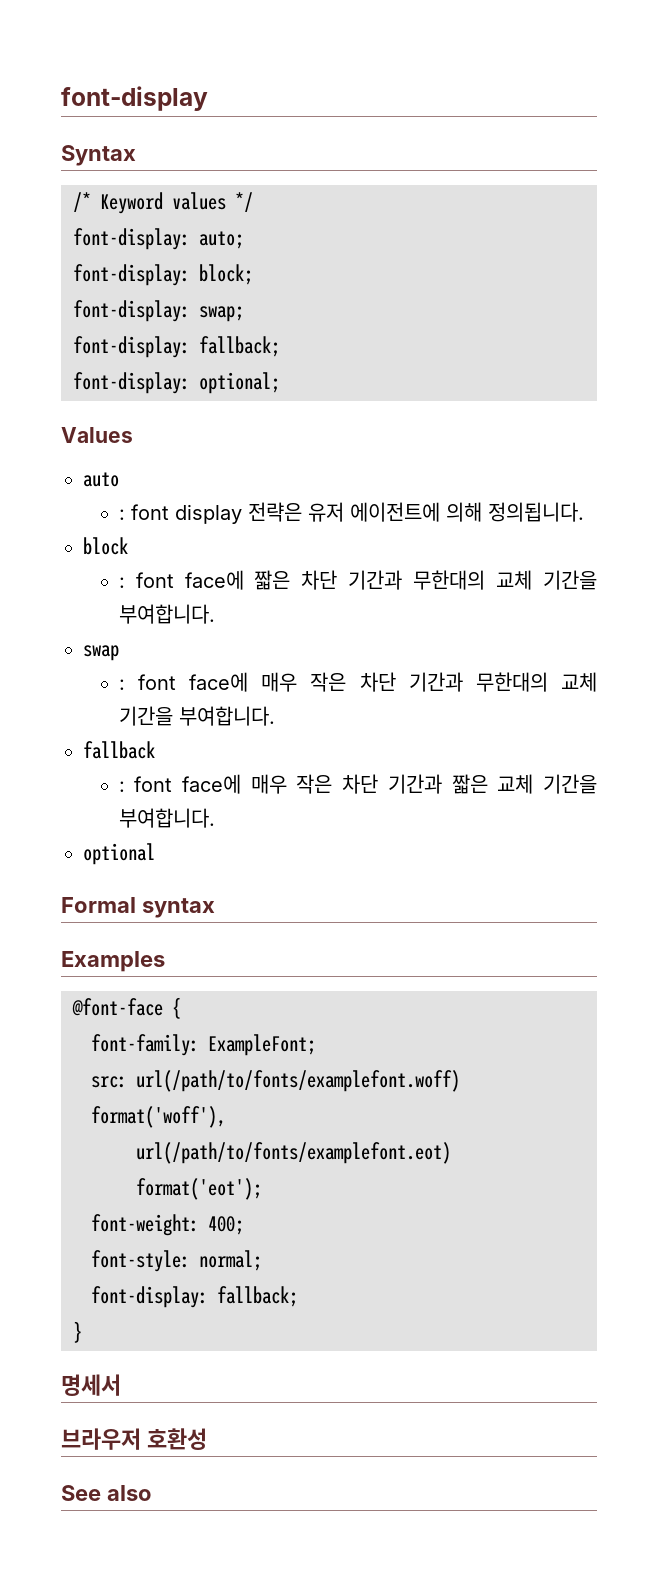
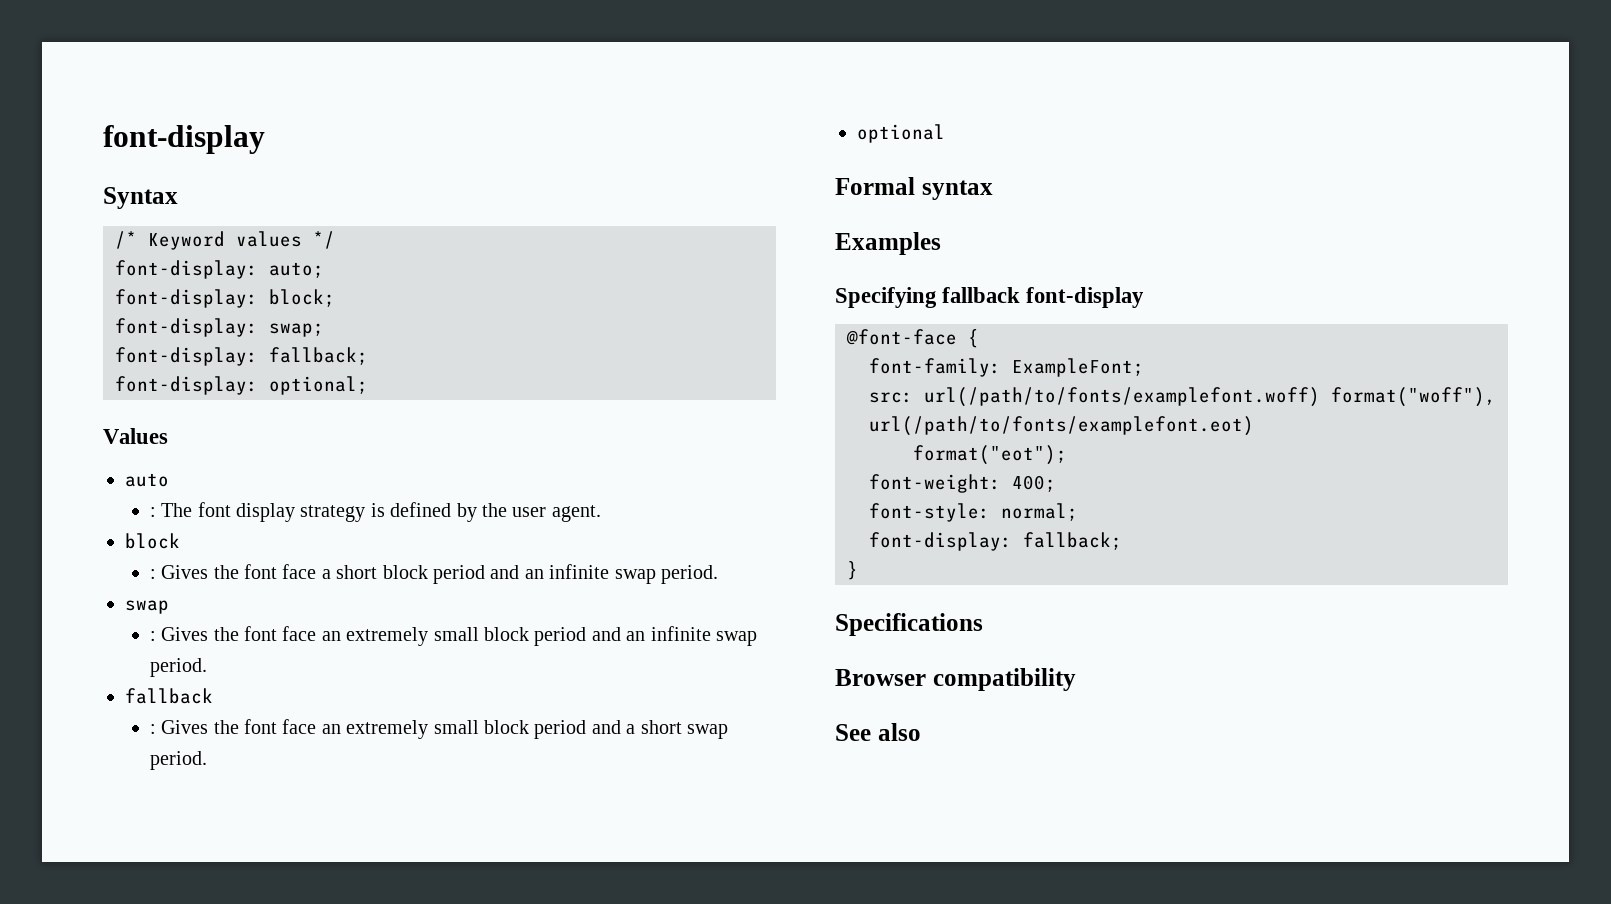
(125, 514) none -> [161,503,193,517] The
[247,502,584,522] [83,537,128,555] [118,570,597,590] [118,604,215,624] [83,645,119,661] [118,672,597,692] [118,706,275,726] [83,741,155,759] [118,774,598,794] [118,808,215,828] 전략은 유저 에이전트에 의해 정의됩니다. // block // : font face에 짧은 차단 기간과 무한대의 교체 기간을 부여합니다. // swap // : font face에 매우 작은 차단 기간과 무한대의 교체 기간을 부여합니다. // fallback // : font face에 매우 작은 차단 기간과 짧은 교체 기간을 부여합니다. -> [300,502,601,522] [125,533,180,549] [149,564,719,584] [125,600,169,614] [149,626,758,646] [149,658,207,677] [125,688,213,704] [149,719,729,739] [149,751,207,770] strategy is defined by the user agent. // block // : Gives the font face a short block period and an infinite swap period. // swap // : Gives the font face an extremely small block period and an infinite swap period. // fallback // : Gives the font face an extremely small block period and a short swap period.
(165, 961) none -> [835,287,1145,308] // Specifying fallback font-display
[91,1106,226,1128] [136,1142,451,1164] [136,1178,262,1200] format('woff'), // url(/path/to/fonts/examplefont.eot) format('eot'); -> [1331,387,1496,407] [869,416,1254,436] [913,445,1067,465] format("woff"), url(/path/to/fonts/examplefont.eot) // format("eot");
[61,1374,121,1396] [61,1428,207,1450] 명세서 // 브라우저 호환성 -> [835,613,983,636] [835,668,1076,691] Specifications // Browser compatibility

